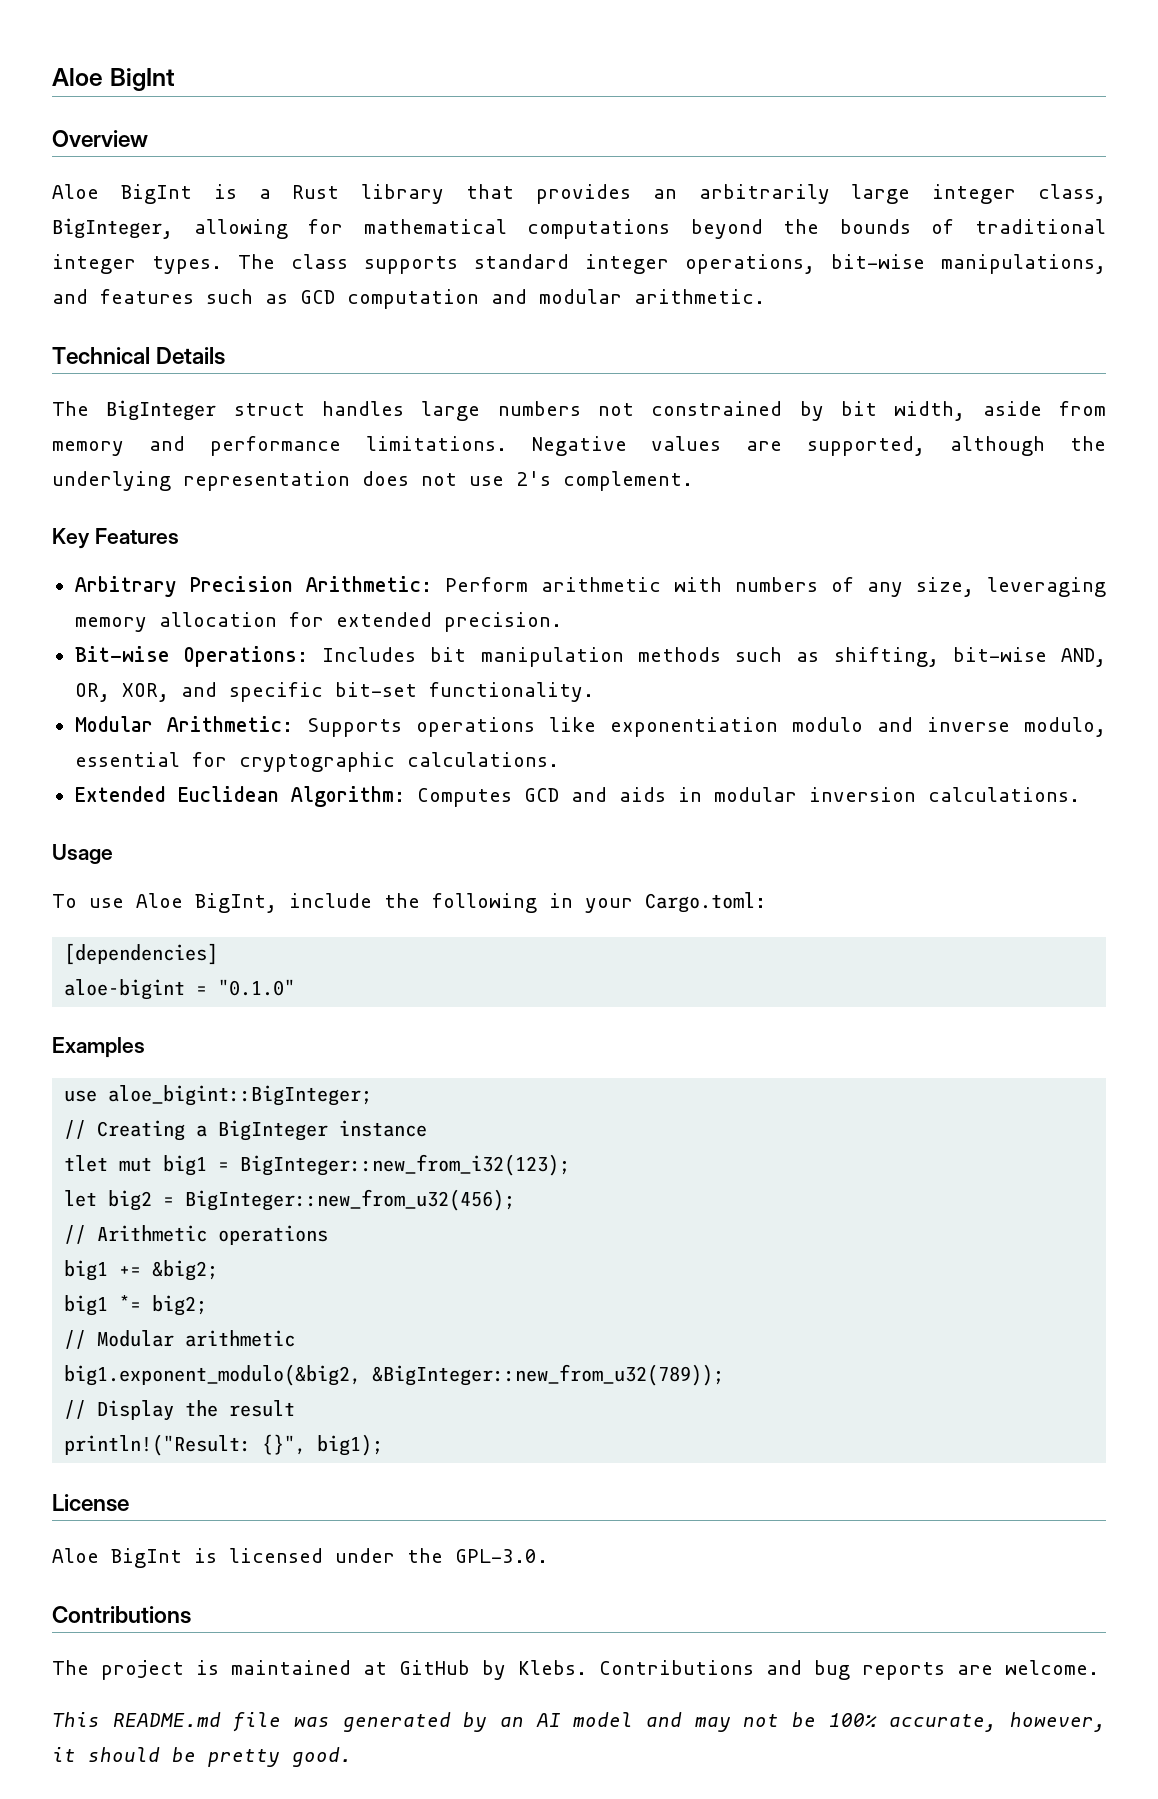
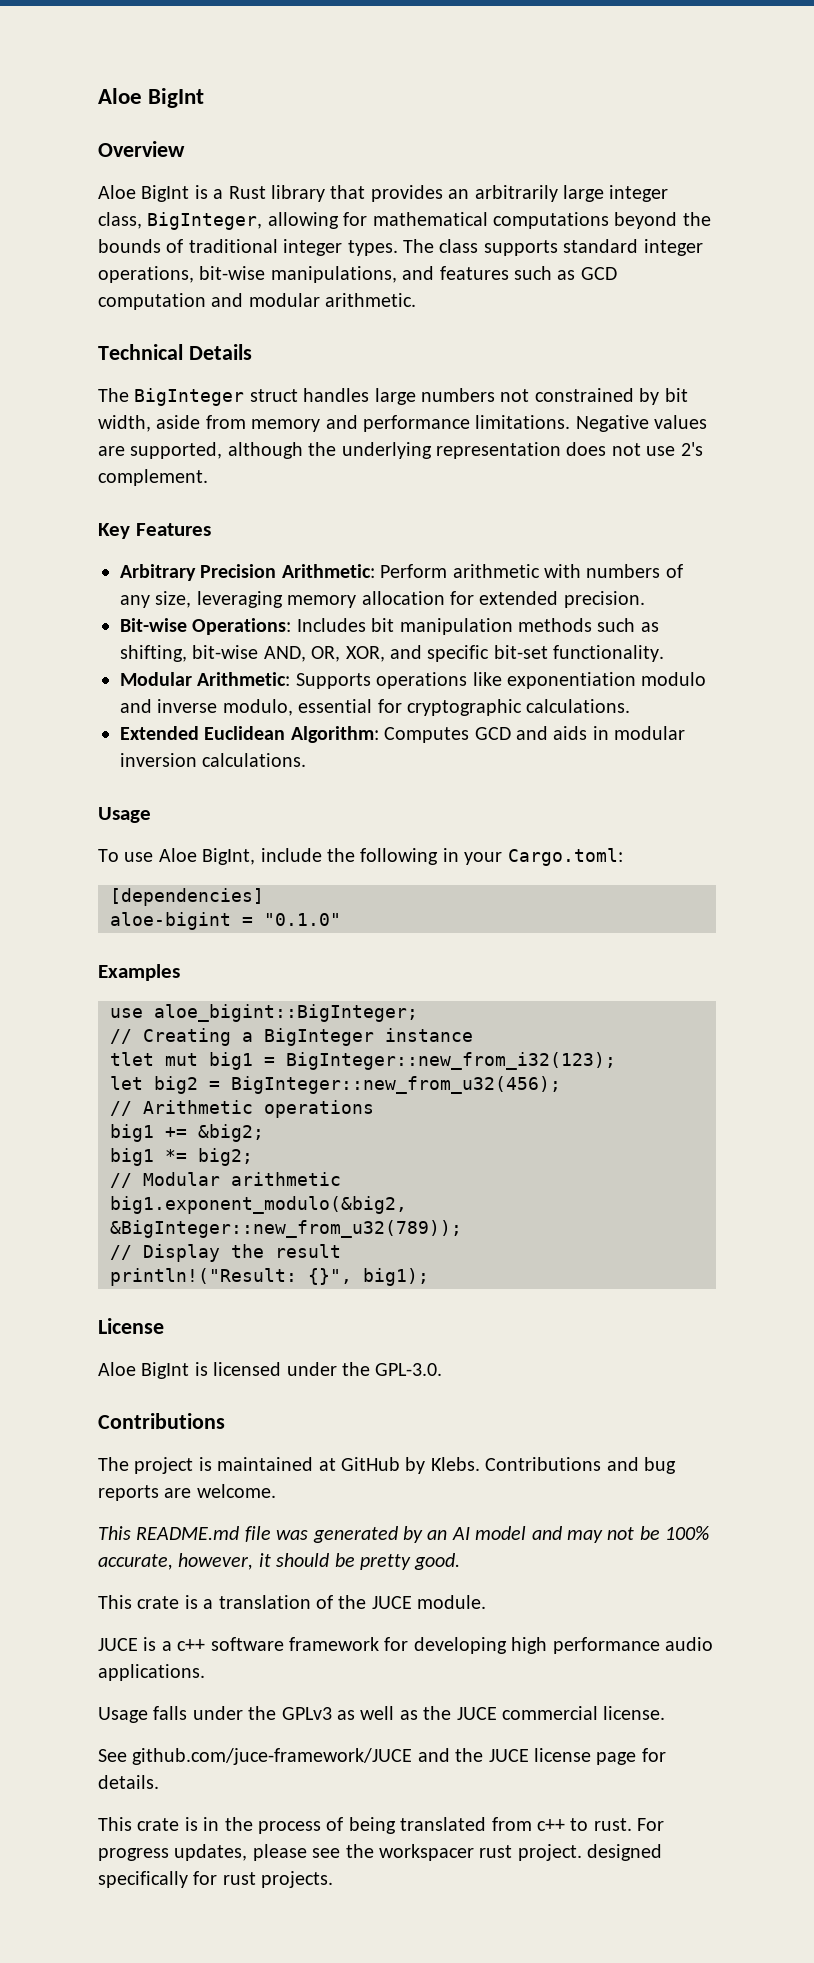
(352, 1757) none -> [98,1595,487,1609] [98,1637,713,1654] [98,1664,205,1681] [98,1706,666,1723] [98,1748,666,1765] [98,1775,159,1789] [98,1817,665,1834] [98,1844,663,1861] [98,1871,334,1888] // This crate is a translation of the JUCE module. // JUCE is a c++ software framework for developing high performance audio applications. // Usage falls under the GPLv3 as well as the JUCE commercial license. // See github.com/juce-framework/JUCE and the JUCE license page for details. // This crate is in the process of being translated from c++ to rust. For progress updates, please see the workspacer rust project. designed specifically for rust projects.

